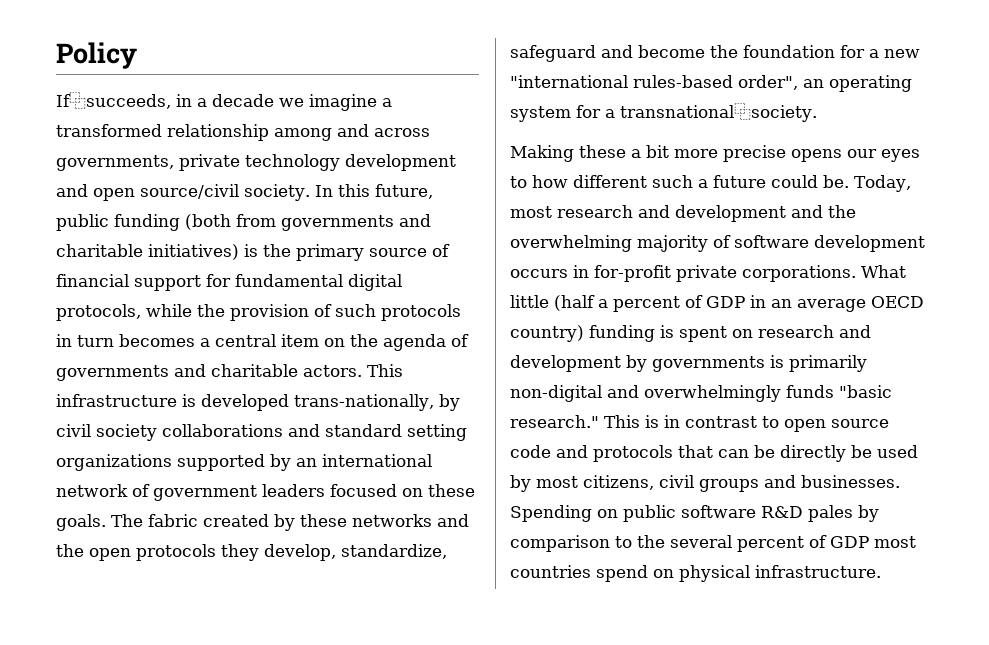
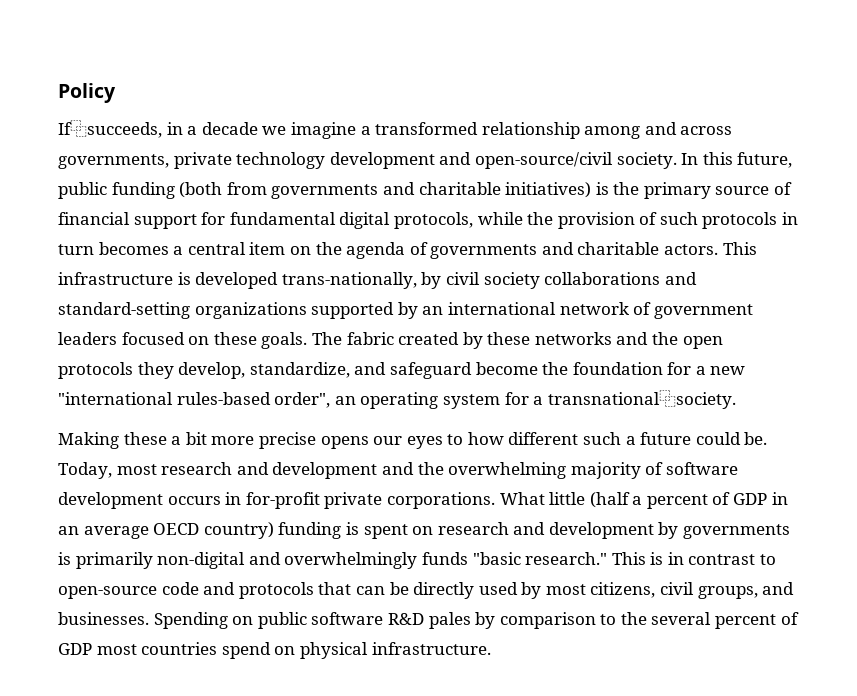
[93,184,239,201] open source/civil -> [474,152,613,169] open-source/civil
[325,424,467,441] standard setting -> [58,302,190,319] standard-setting
[510,45,633,62] safeguard and -> [354,362,472,379] and safeguard
[784,419,889,432] open source -> [58,586,157,599] open-source
[851,445,872,458] be -> (475, 590) none
[699,479,759,492] groups -> [697,586,758,599] groups,

